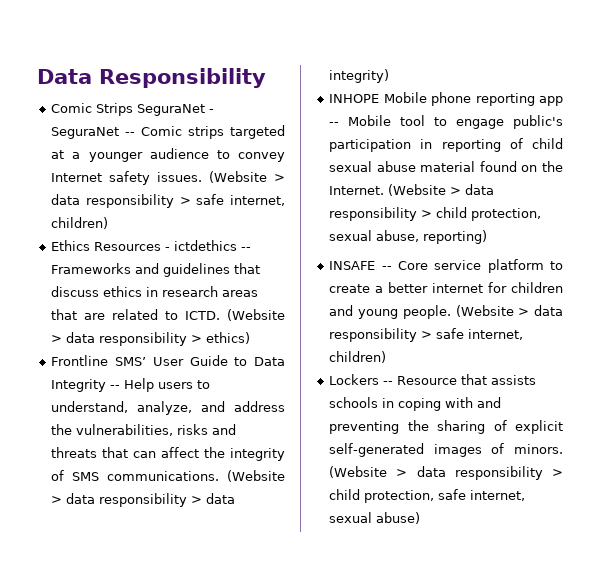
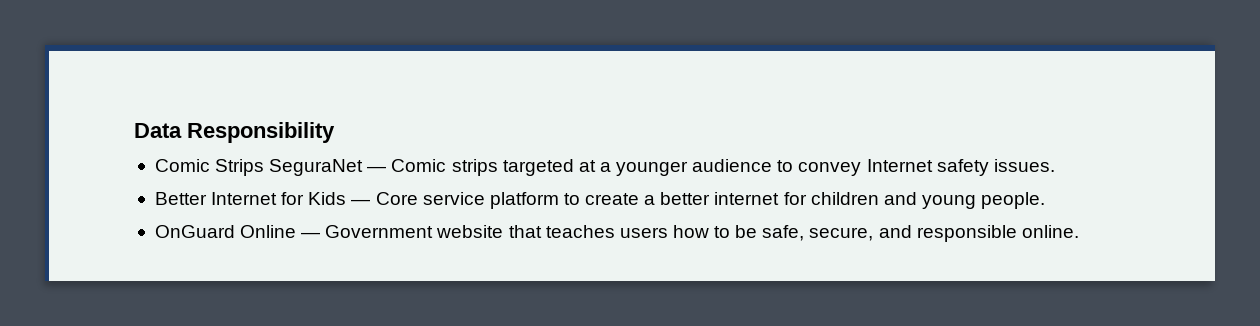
[209,109,215,113] [51,127,136,139] - SeguraNet -- -> [367,166,387,172] —
[209,171,285,183] [51,194,285,208] [51,217,109,229] [51,240,252,251] [51,263,261,277] [51,286,259,297] [51,309,285,321] [51,332,251,346] [51,355,285,366] [51,378,211,392] [51,401,285,415] [51,424,237,436] [51,447,285,461] [51,470,285,482] [51,493,236,507] [329,69,390,83] [329,92,563,106] [329,115,563,129] [329,138,563,152] [329,161,563,172] [329,184,495,196] [329,207,542,221] [329,230,488,244] [329,261,392,270] (Website > data responsibility > safe internet, children) // Ethics Resources - ictdethics -- Frameworks and guidelines that discuss ethics in research areas that are related to ICTD. (Website > data responsibility > ethics) // Frontline SMS’ User Guide to Data Integrity -- Help users to understand, analyze, and address the vulnerabilities, risks and threats that can affect the integrity of SMS communications. (Website > data responsibility > data integrity) // INHOPE Mobile phone reporting app -- Mobile tool to engage public's participation in reporting of child sexual abuse material found on the Internet. (Website > data responsibility > child protection, sexual abuse, reporting) // INSAFE -- -> [154,192,371,205] // Better Internet for Kids —
[455,305,563,317] [329,328,524,342] [329,351,387,363] [329,374,537,385] [329,397,502,411] [329,420,563,434] [329,443,563,457] [329,466,563,480] [329,489,526,503] [329,512,421,524] (Website > data responsibility > safe internet, children) // Lockers -- Resource that assists schools in coping with and preventing the sharing of explicit self-generated images of minors. (Website > data responsibility > child protection, safe internet, sexual abuse) -> [154,225,1079,242] // OnGuard Online — Government website that teaches users how to be safe, secure, and responsible online.

